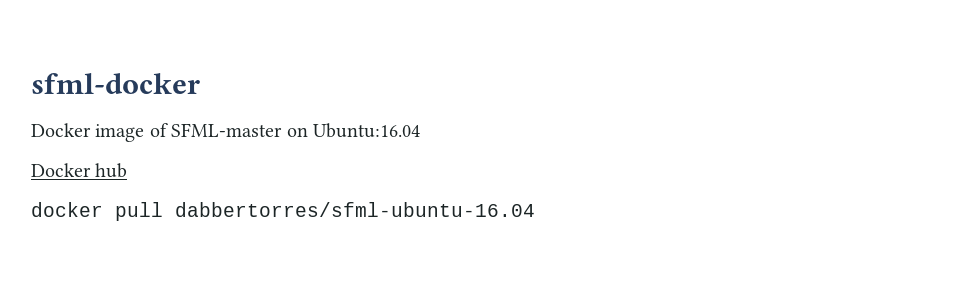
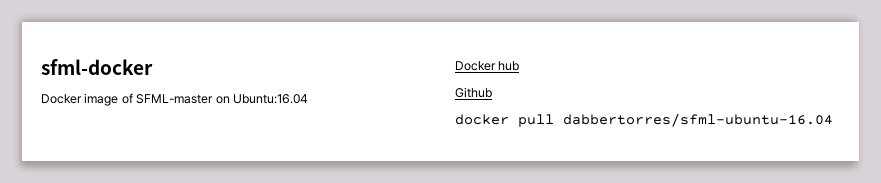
(128, 170) none -> [455,87,492,98] // Github

